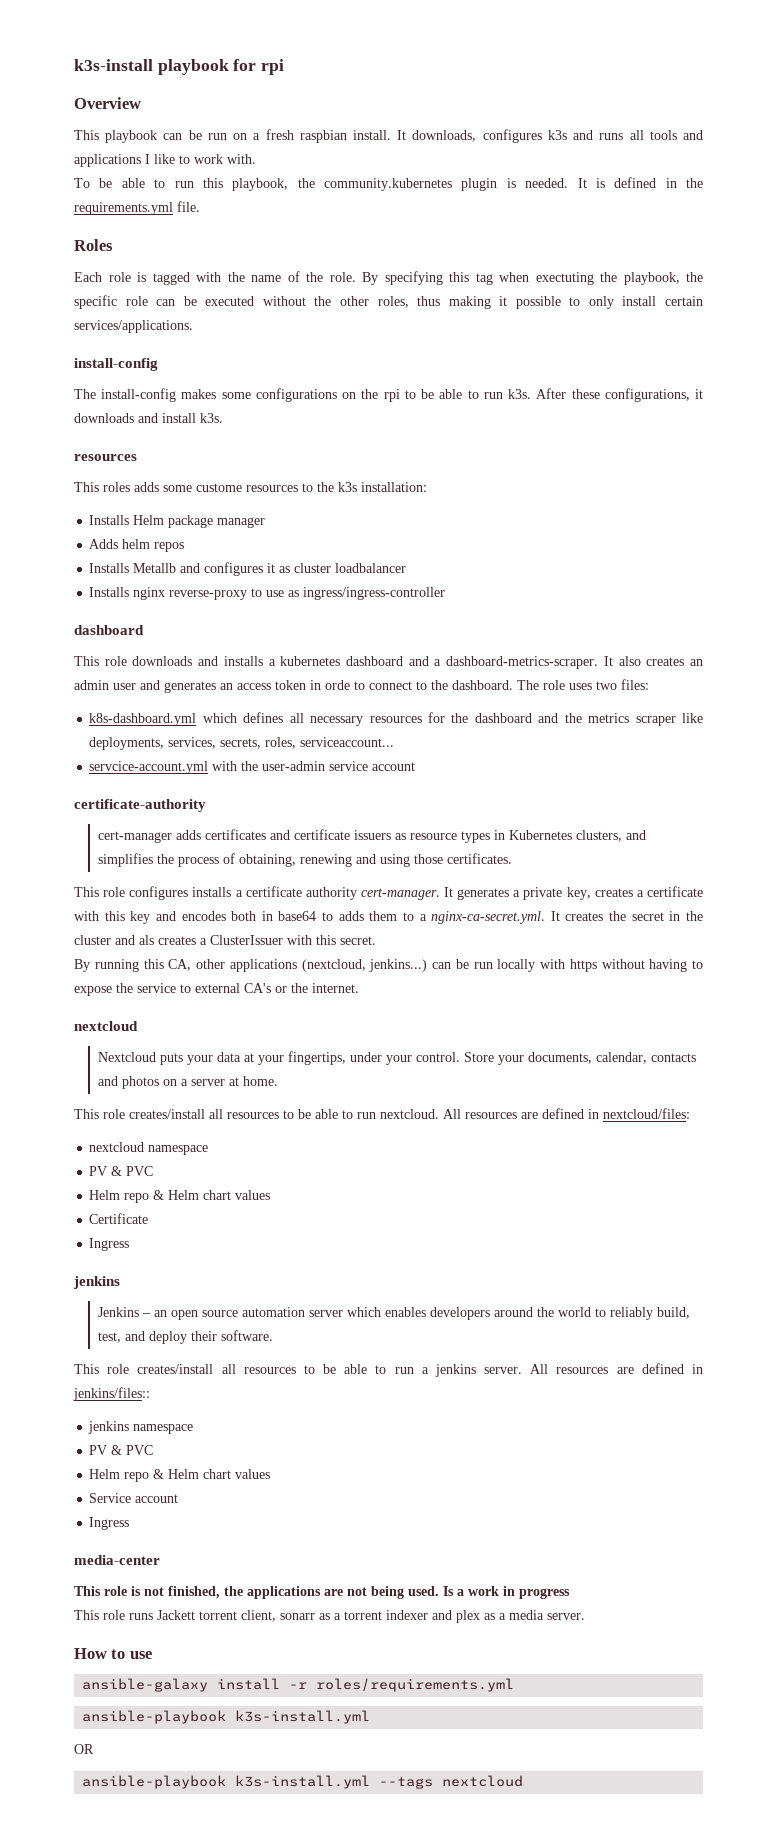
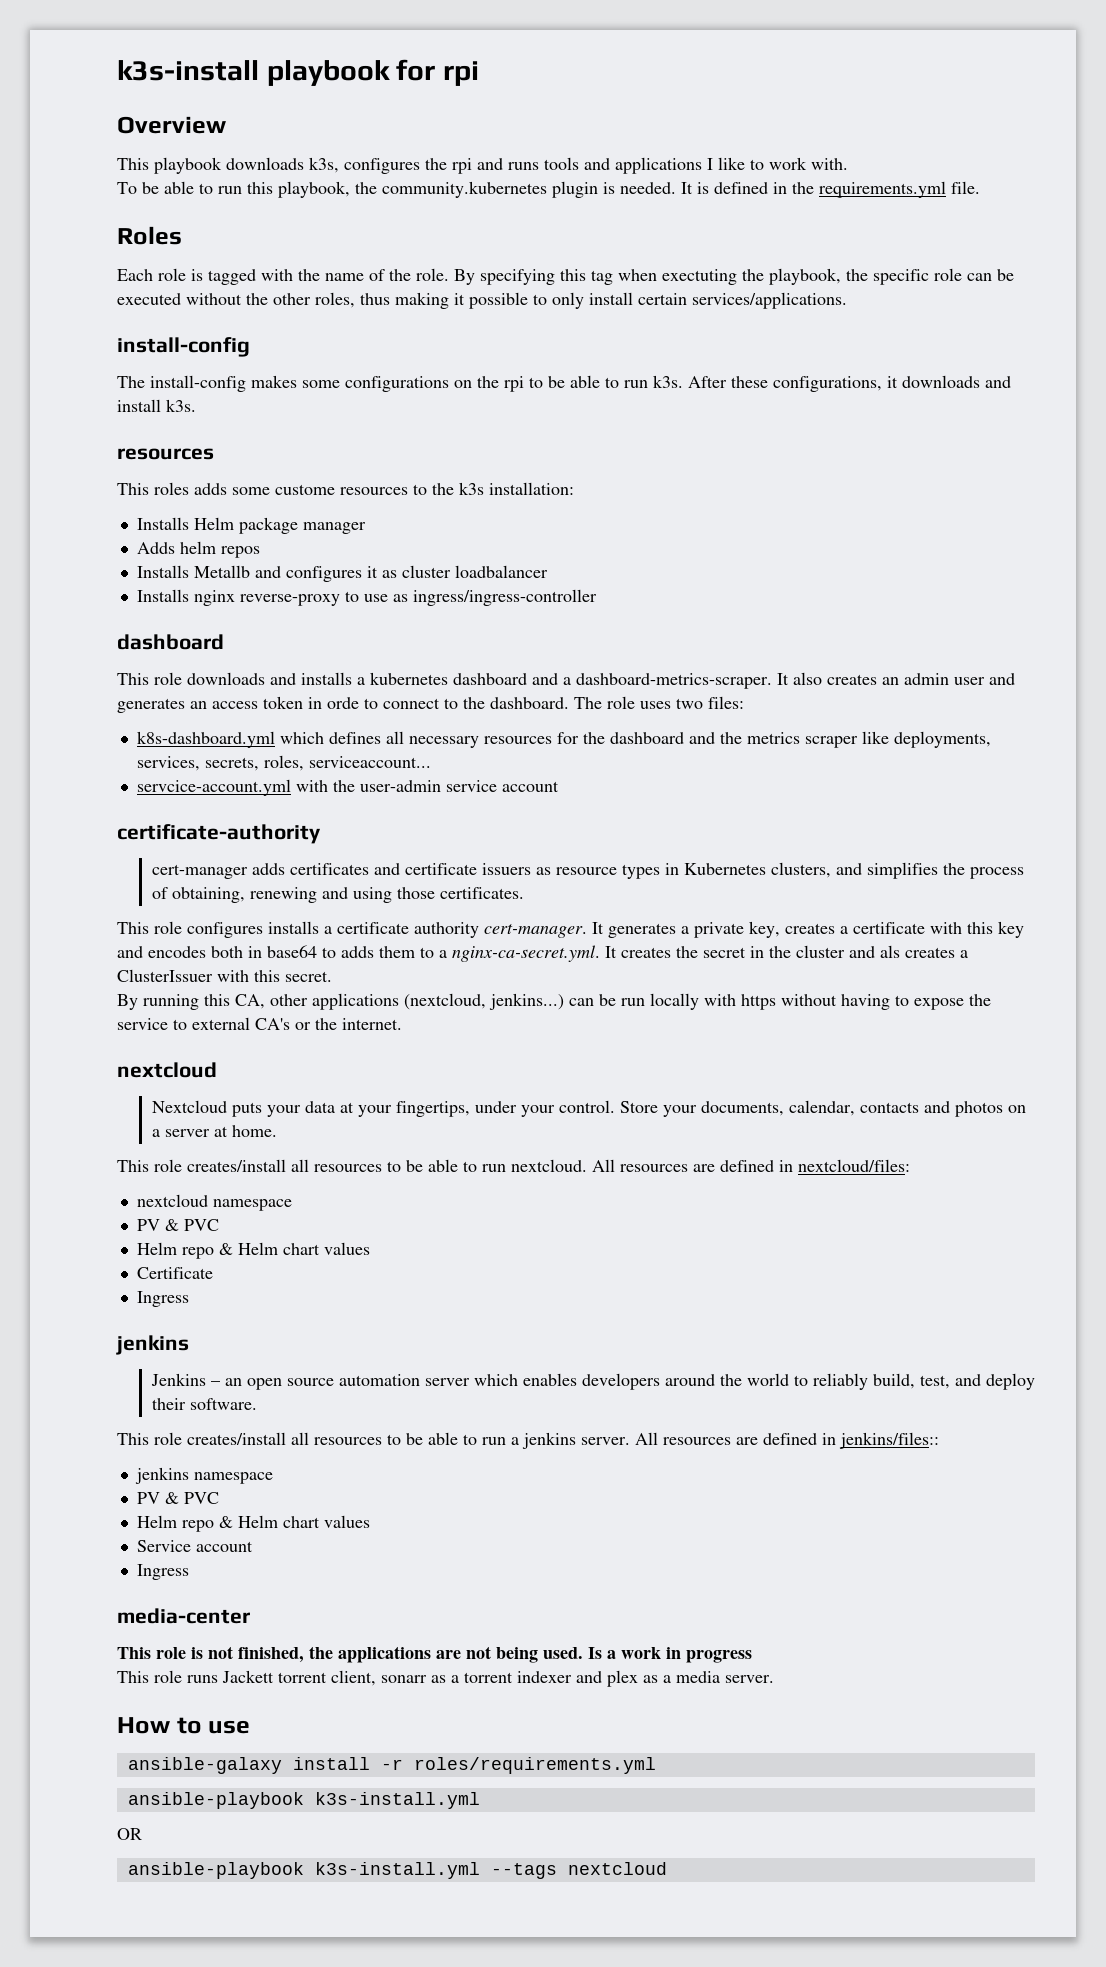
[163,129,567,143] can be run on a fresh raspbian install. It downloads, configures k3s -> [226,157,472,174] downloads k3s, configures the rpi
[629,130,644,140] all -> (539, 166) none

